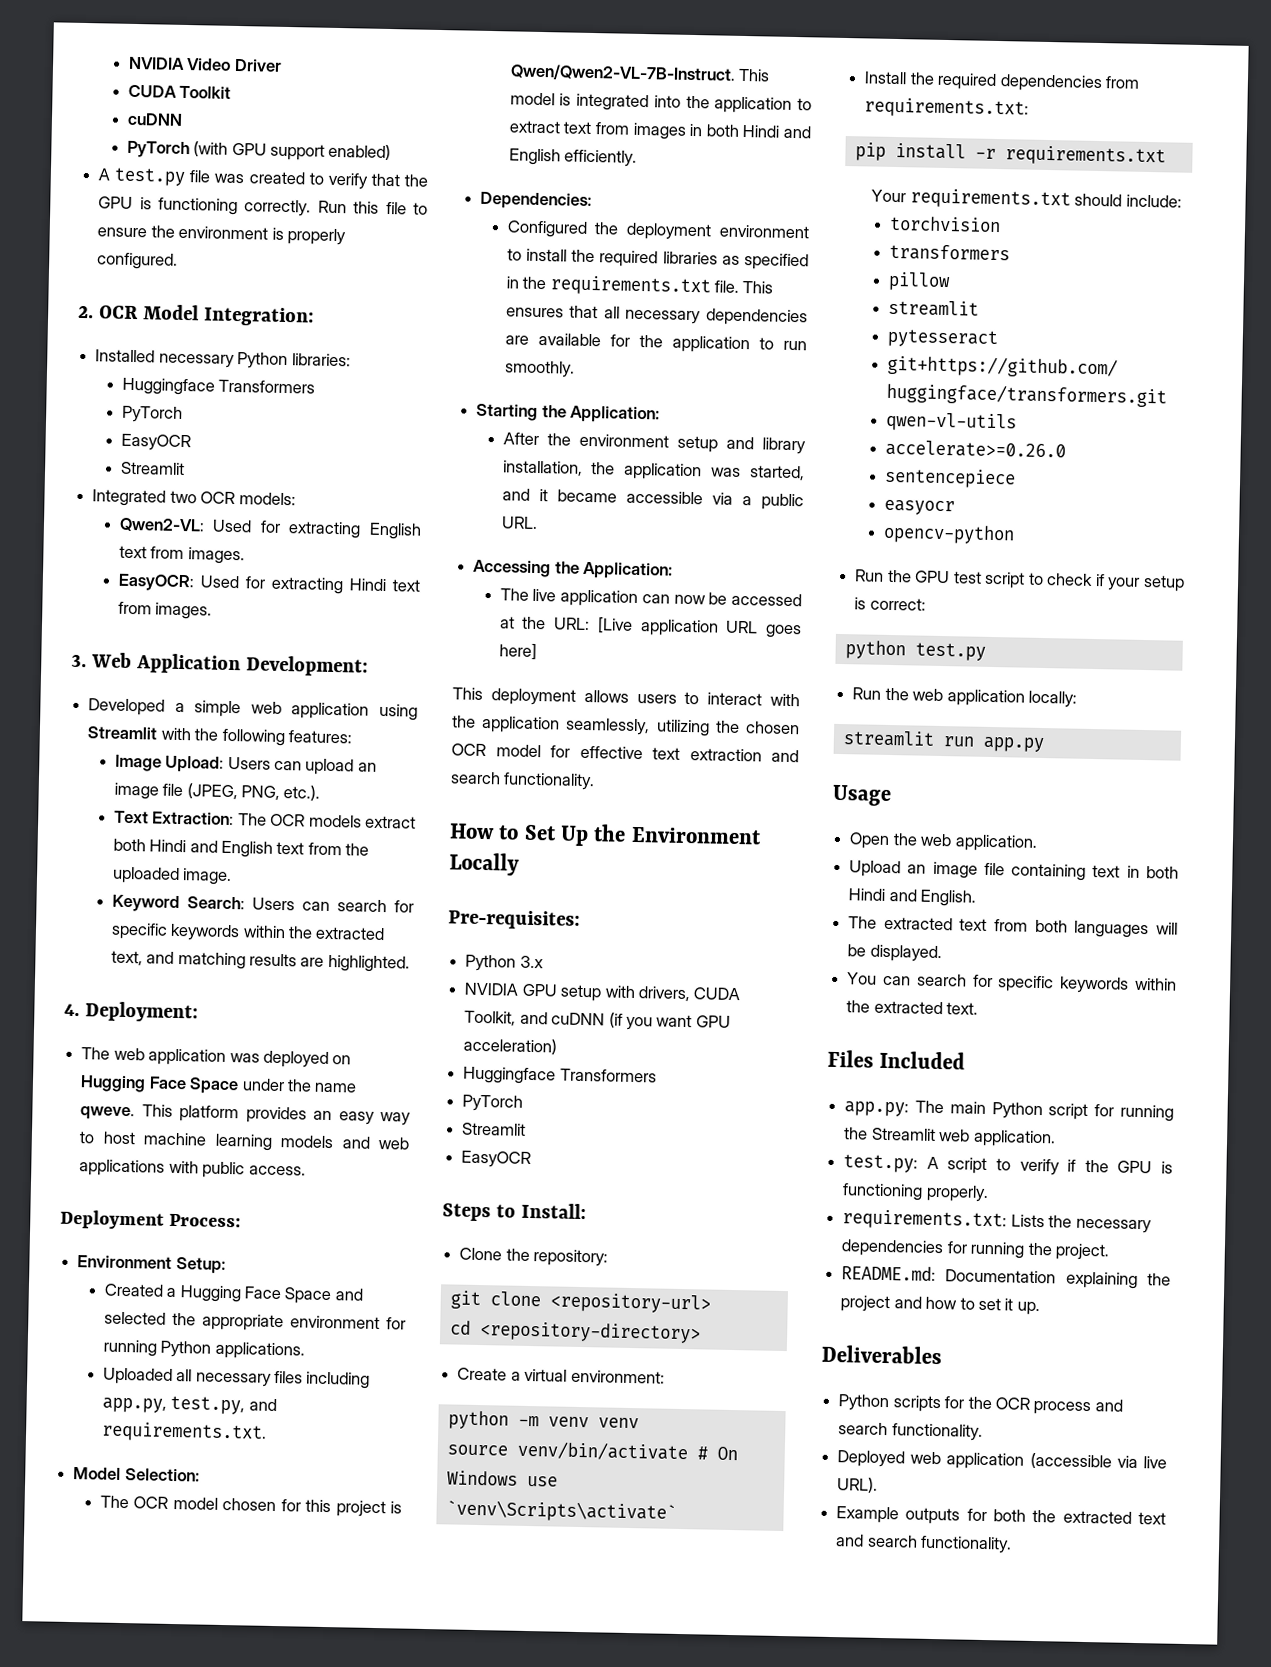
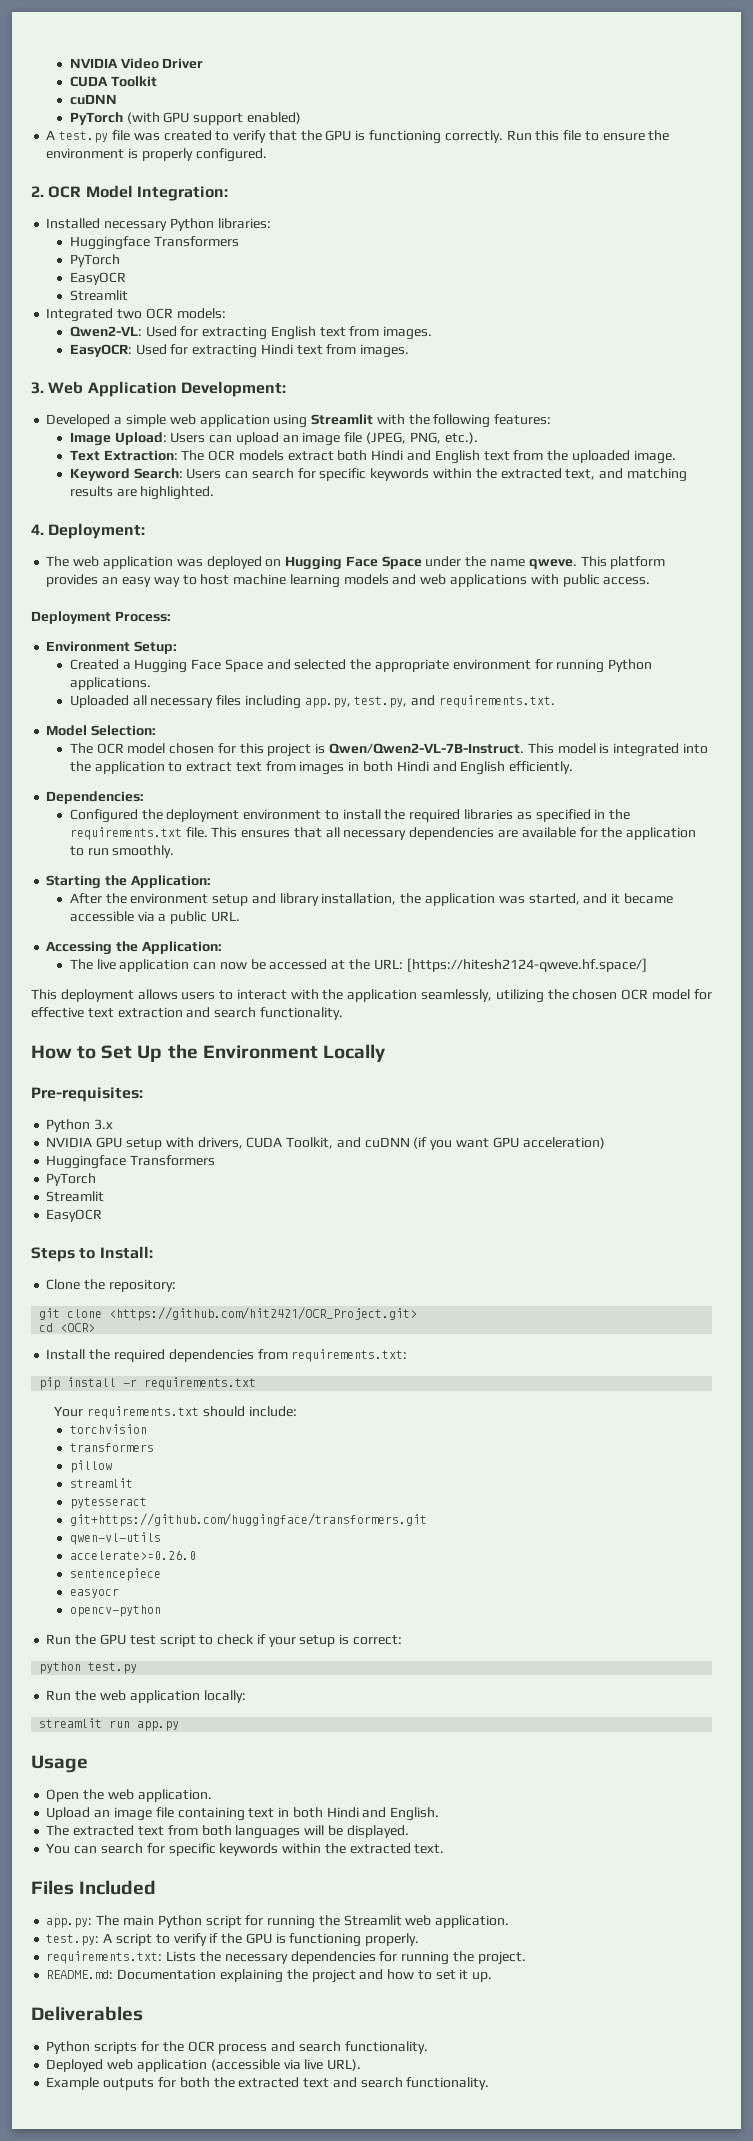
[596,617,802,639] [498,643,537,661] [Live application URL goes here] -> [406,958,647,972] [https://hitesh2124-qweve.hf.space/]
[549,1292,711,1314] <repository-url> -> [109,1307,418,1321] <https://github.com/hit2421/OCR_Project.git>
[479,1321,701,1344] [457,1367,665,1384] [447,1410,639,1430] [446,1440,738,1462] [446,1470,558,1487] [445,1499,677,1523] <repository-directory> // Create a virtual environment: // python -m venv venv // source venv/bin/activate # On Windows use `venv\Scripts\activate` -> [60,1323,96,1332] <OCR>

